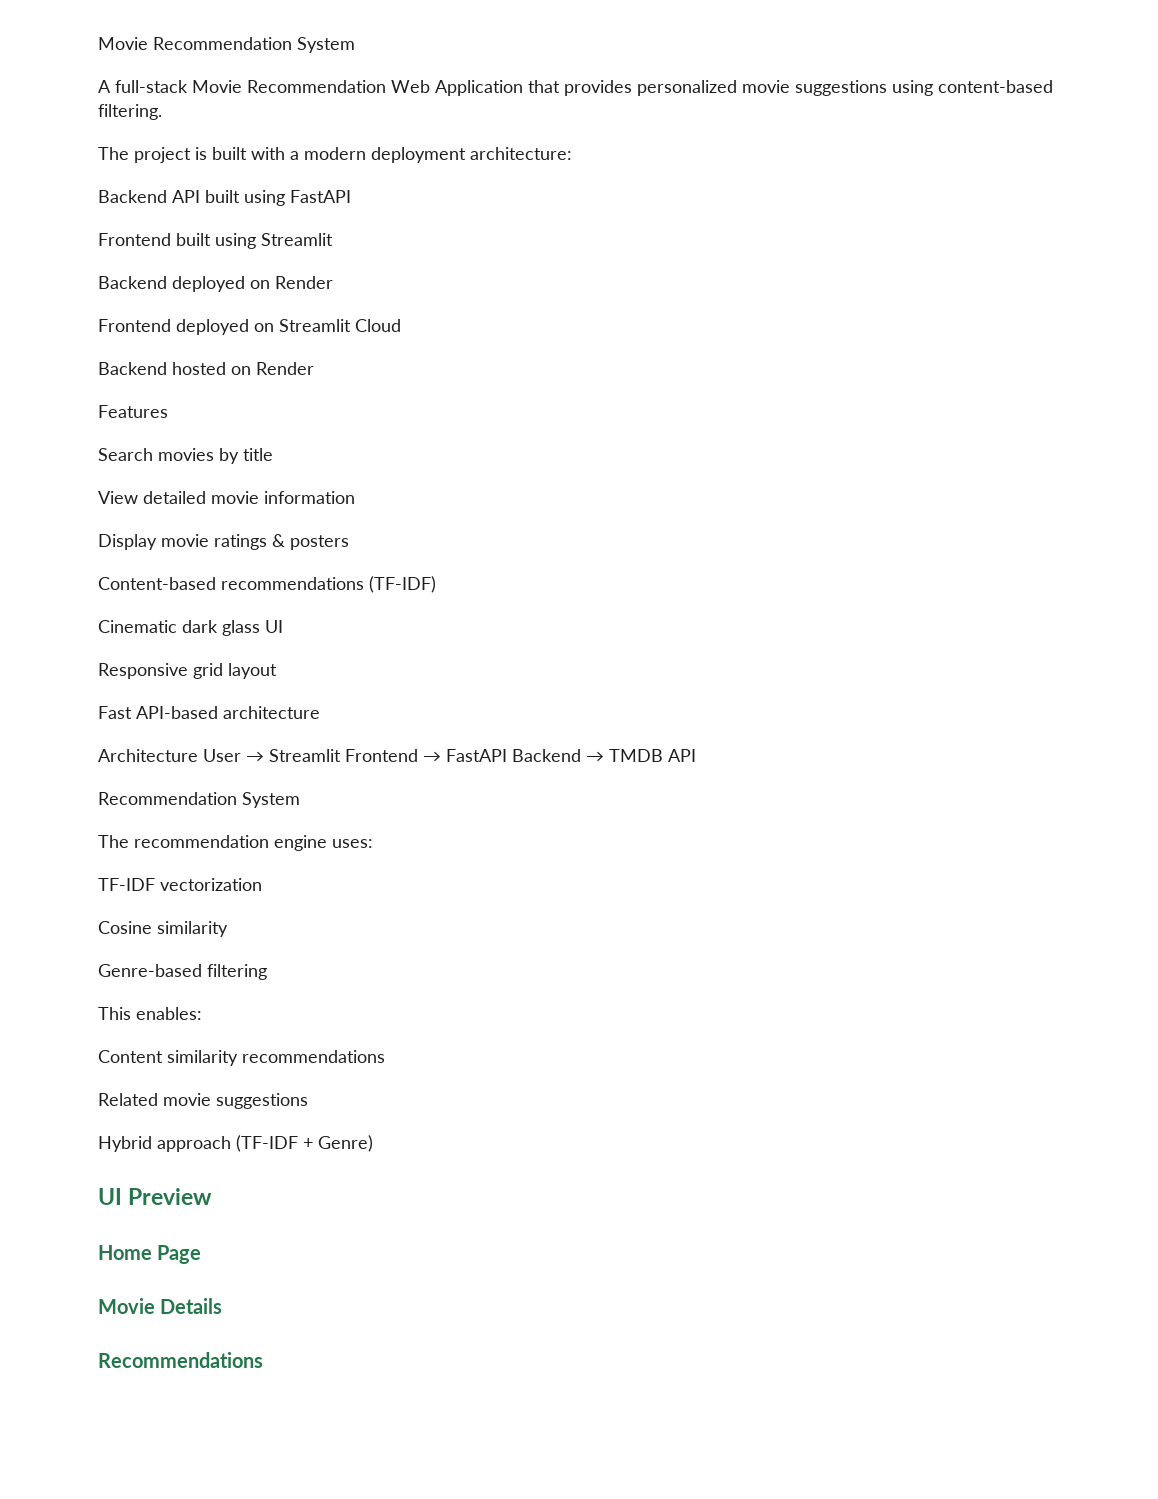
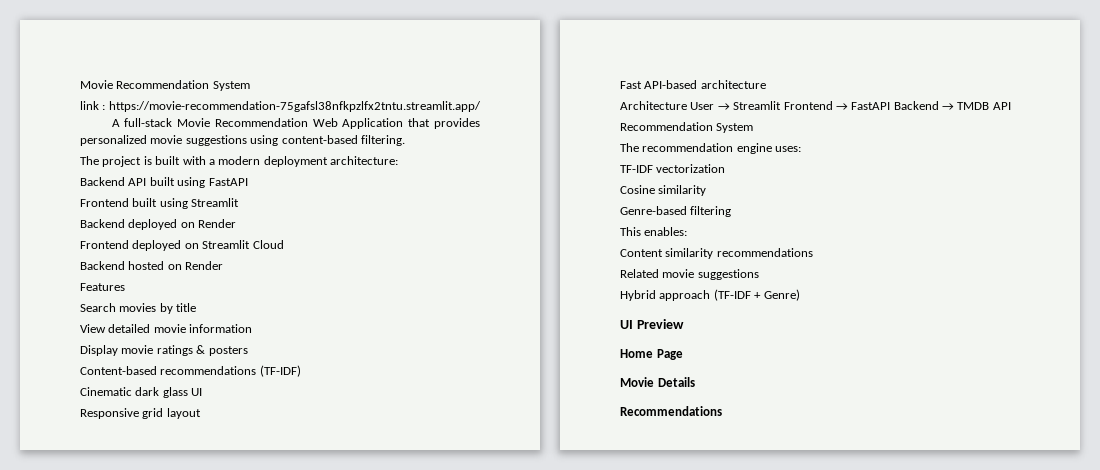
(355, 45) none -> [80,101,481,112] // link : https://movie-recommendation-75gafsl38nfkpzlfx2tntu.streamlit.app/

